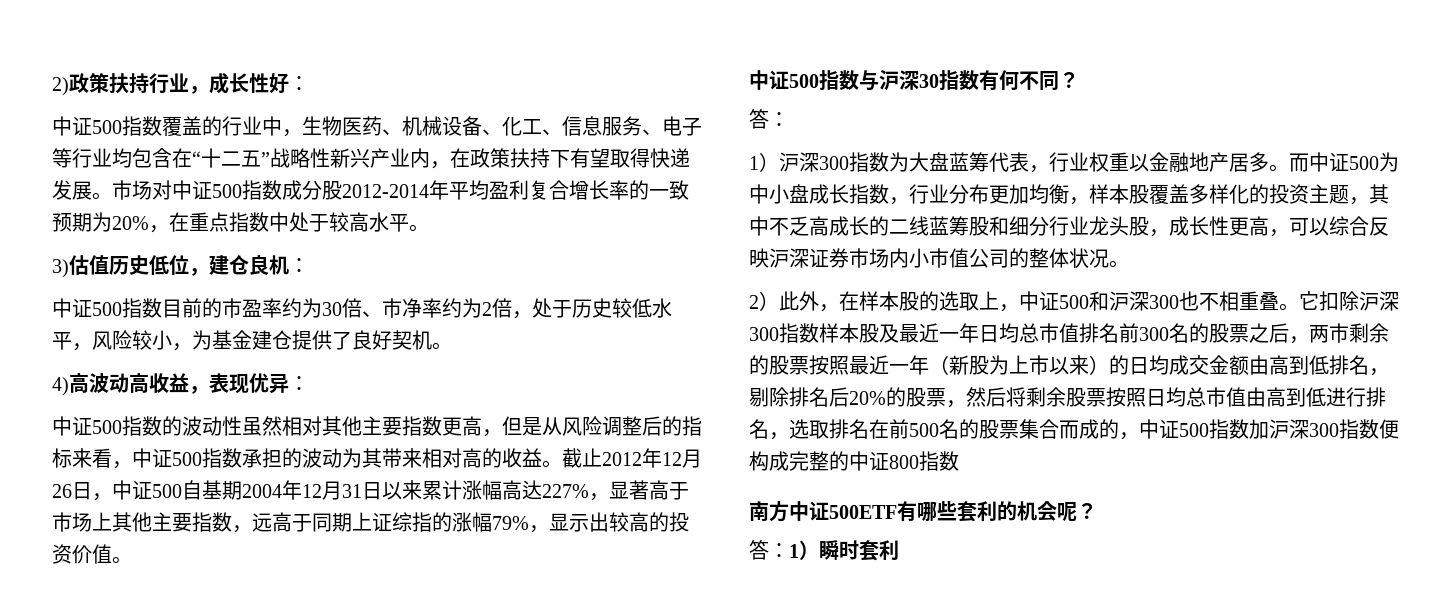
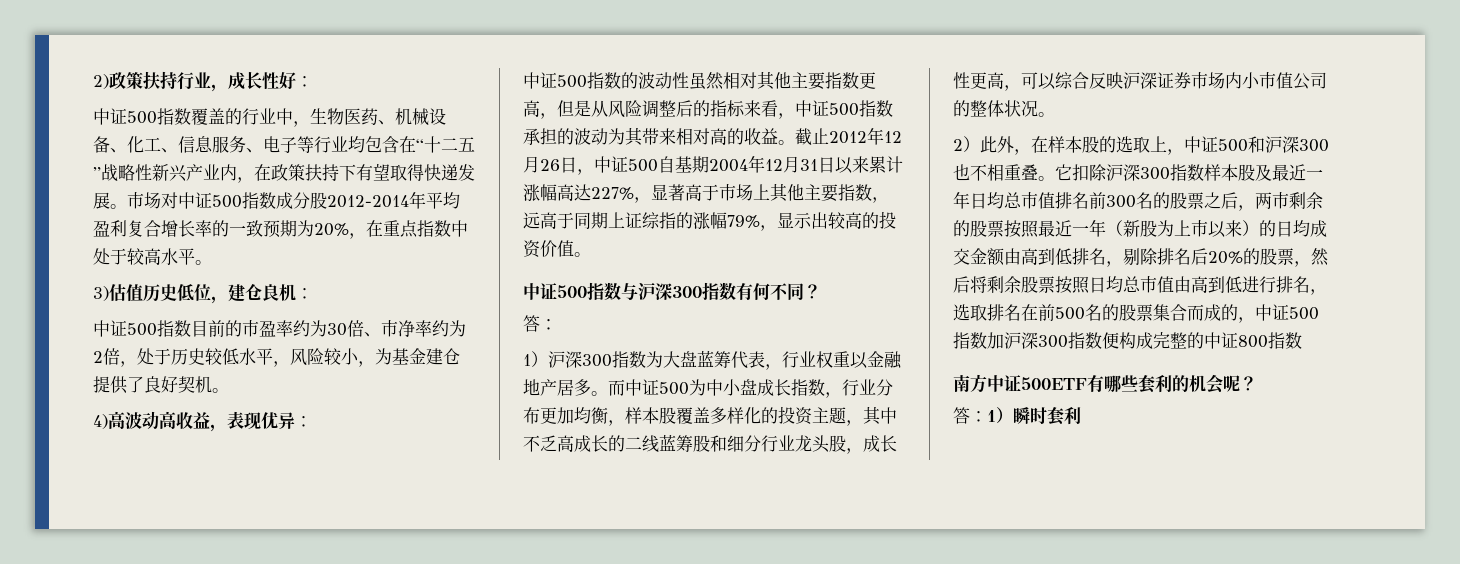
[919,74,939,88] 30 -> [672,286,702,298] 300

